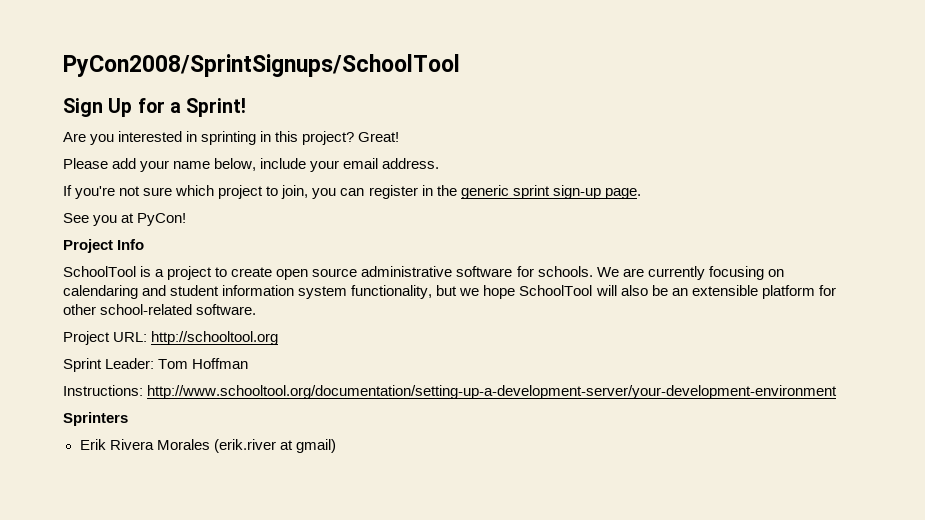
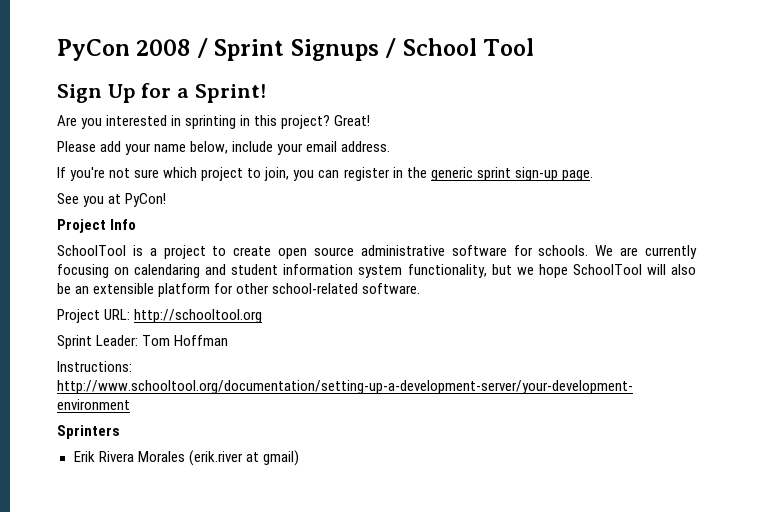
[63,54,460,77] PyCon2008/SprintSignups/SchoolTool -> [57,38,535,61] PyCon 2008 / Sprint Signups / School Tool

